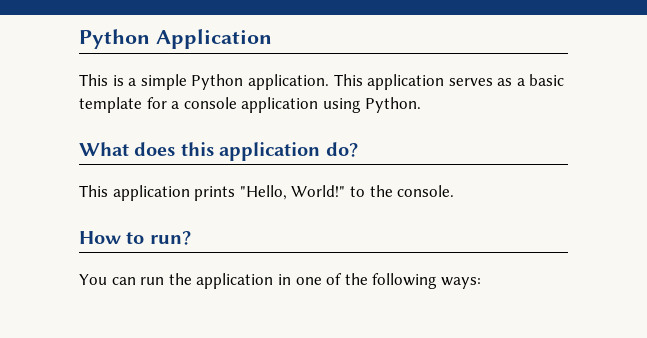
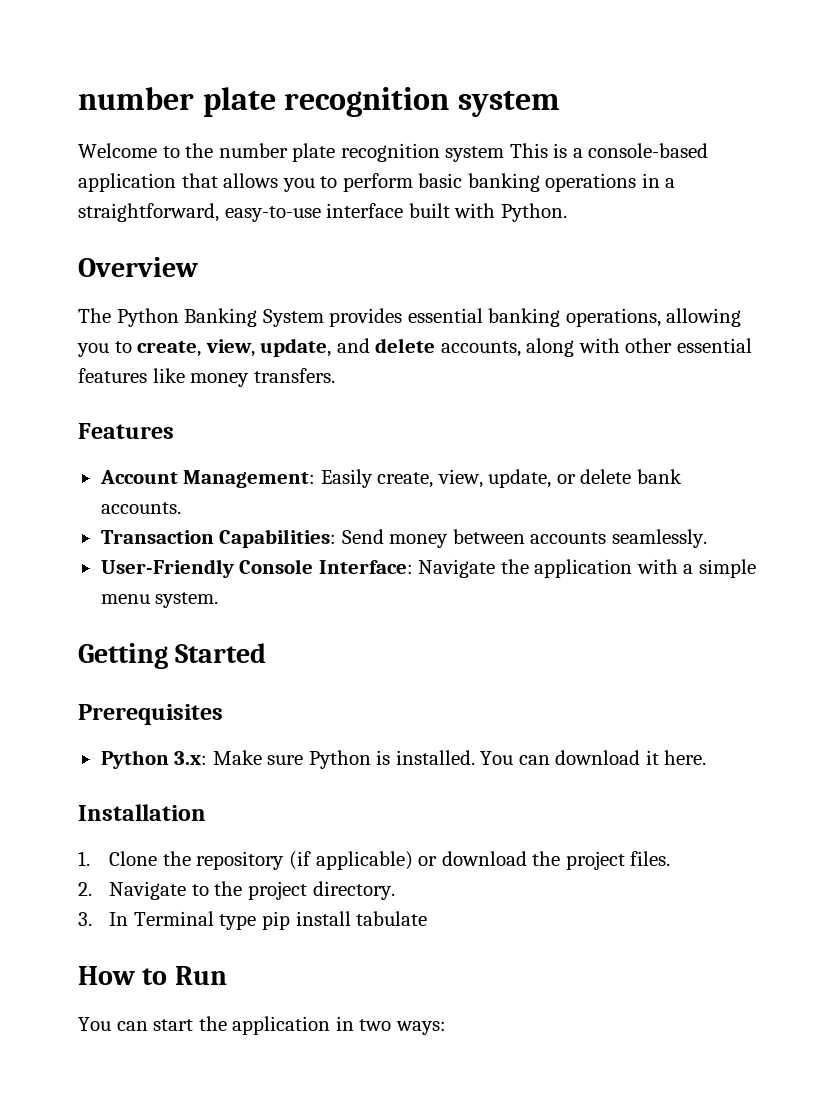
[79,29,272,49] [79,74,565,90] [79,97,421,113] [79,142,358,161] [79,185,455,201] Python Application // This is a simple Python application. This application serves as a basic template for a console application using Python. // What does this application do? // This application prints "Hello, World!" to the console. -> [78,87,560,117] [78,143,709,162] [78,173,676,192] [78,203,567,222] [78,257,198,277] [78,308,742,327] [77,338,752,357] [78,368,335,387] [78,423,174,439] [99,469,682,488] [100,502,181,514] [100,529,707,548] [100,559,756,578] [100,592,219,608] [78,643,267,669] [78,704,223,725] [100,750,707,769] [78,804,206,821] [78,851,671,870] [78,881,395,900] [78,911,428,930] number plate recognition system // Welcome to the number plate recognition system This is a console-based application that allows you to perform basic banking operations in a straightforward, easy-to-use interface built with Python. // Overview // The Python Banking System provides essential banking operations, allowing you to create, view, update, and delete accounts, along with other essential features like money transfers. // Features // Account Management: Easily create, view, update, or delete bank accounts. // Transaction Capabilities: Send money between accounts seamlessly. // User-Friendly Console Interface: Navigate the application with a simple menu system. // Getting Started // Prerequisites // Python 3.x: Make sure Python is installed. You can download it here. // Installation // 1. Clone the repository (if applicable) or download the project files. // 2. Navigate to the project directory. // 3. In Terminal type pip install tabulate
[149,231,191,245] [79,274,165,285] run? // You can run -> [174,966,227,985] [78,1017,194,1031] Run // You can start
[295,273,438,289] one of the following -> [359,1019,392,1031] two

